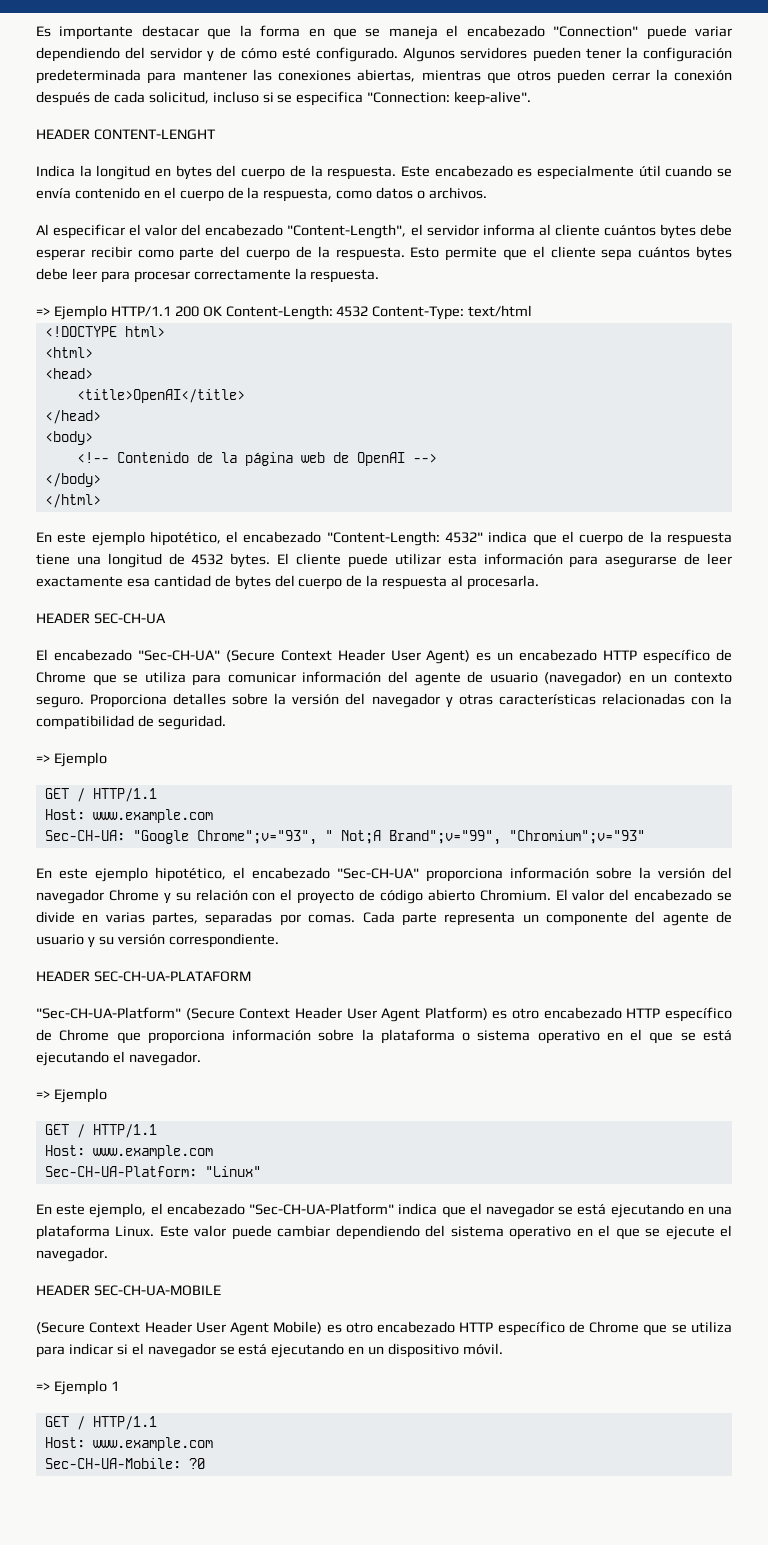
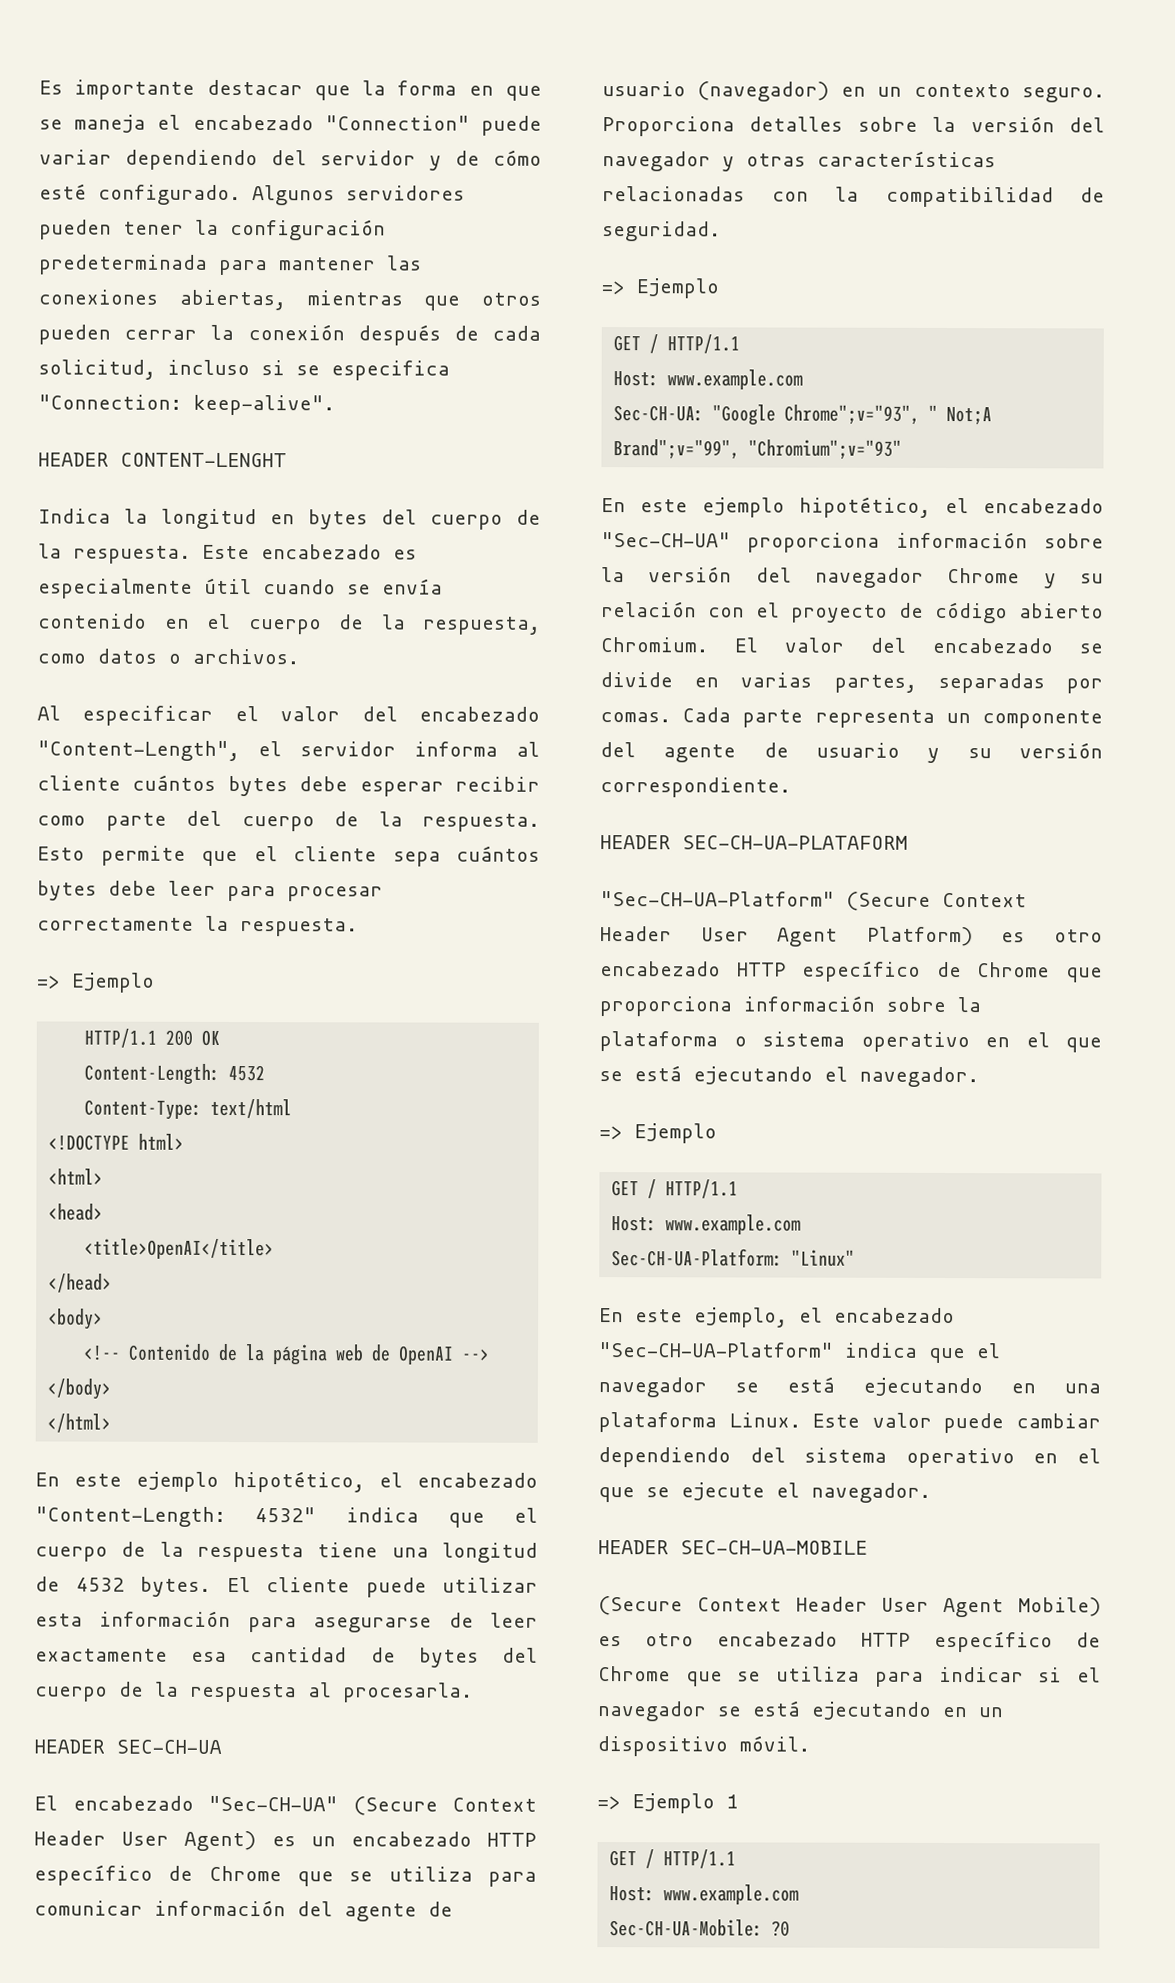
(107, 312) none -> (155, 982) //
(222, 311) none -> (221, 1037) //
(369, 311) none -> (266, 1073) //

